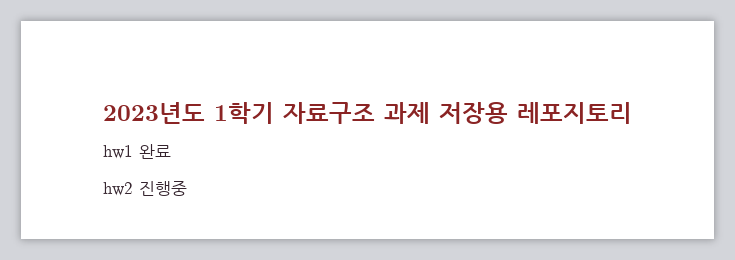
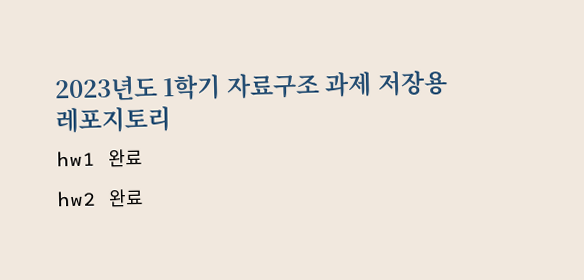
[139,181,187,196] 진행중 -> [108,188,144,208] 완료

